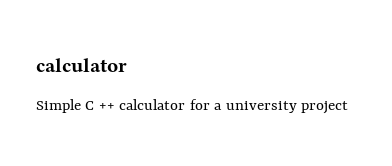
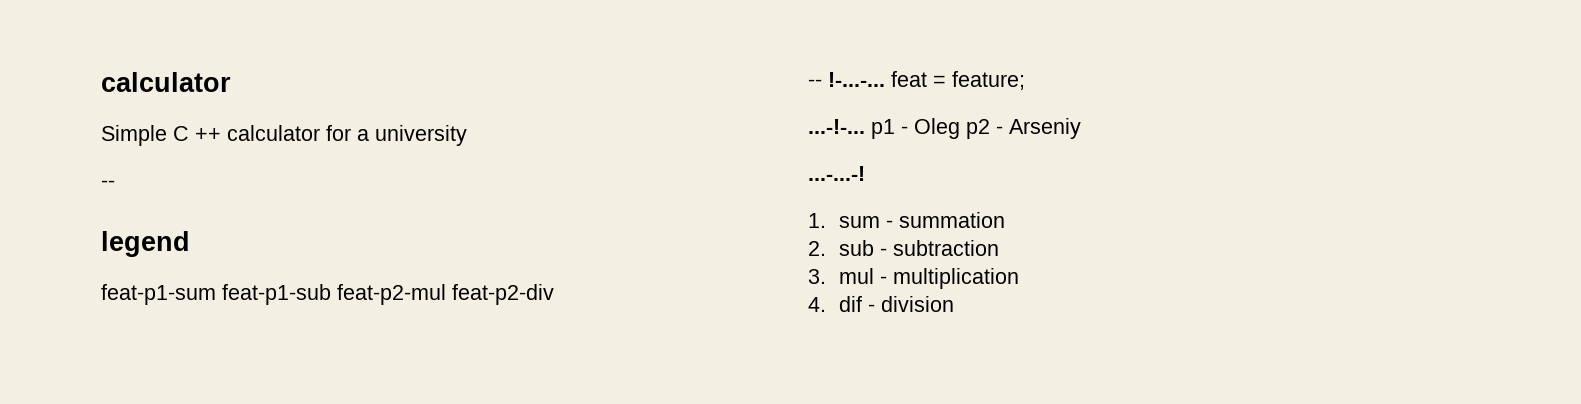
[301,101,349,114] project -> [101,180,115,188] [101,231,190,257] [101,284,554,305] [808,71,1025,90] [808,118,1081,139] [808,166,865,181] [808,212,1006,228] [808,240,1000,256] [808,268,1020,289] [808,296,955,312] // -- // legend // feat-p1-sum feat-p1-sub feat-p2-mul feat-p2-div // -- !-...-... feat = feature; // ...-!-... p1 - Oleg p2 - Arseniy // ...-...-! // 1. sum - summation // 2. sub - subtraction // 3. mul - multiplication // 4. dif - division

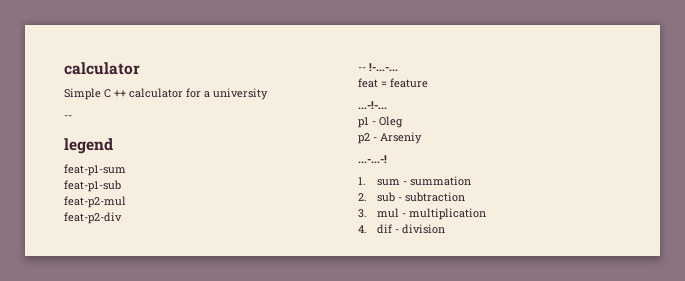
(216, 294) none -> (126, 170) //
(331, 294) none -> (121, 186) //
(446, 294) none -> (126, 202) //
(885, 79) none -> (398, 67) //
[952,71,1025,90] feature; -> [390,78,428,88] feature
(865, 126) none -> (387, 105) //
(960, 128) none -> (403, 122) //

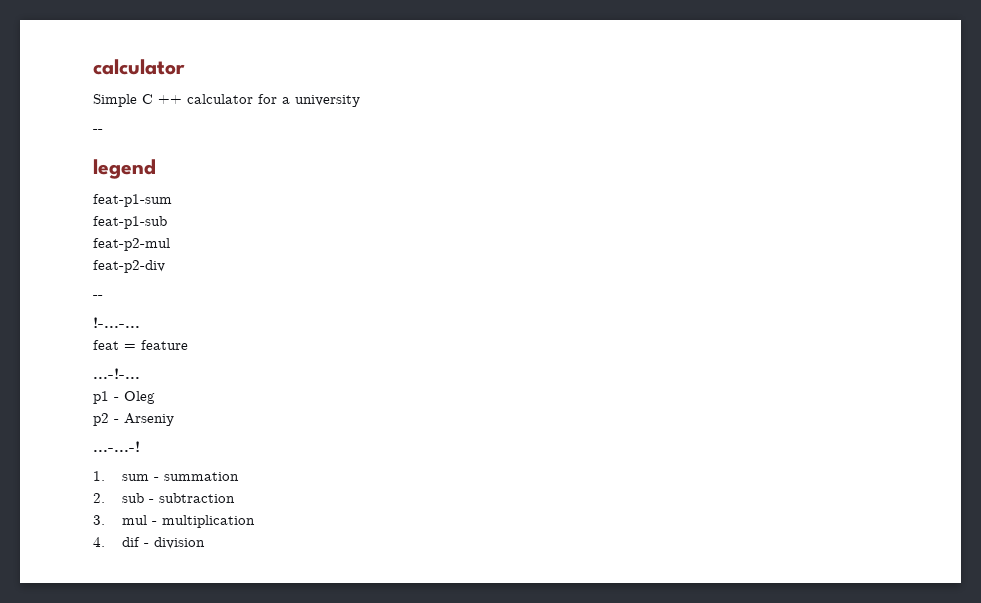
(366, 69) none -> (103, 297) //

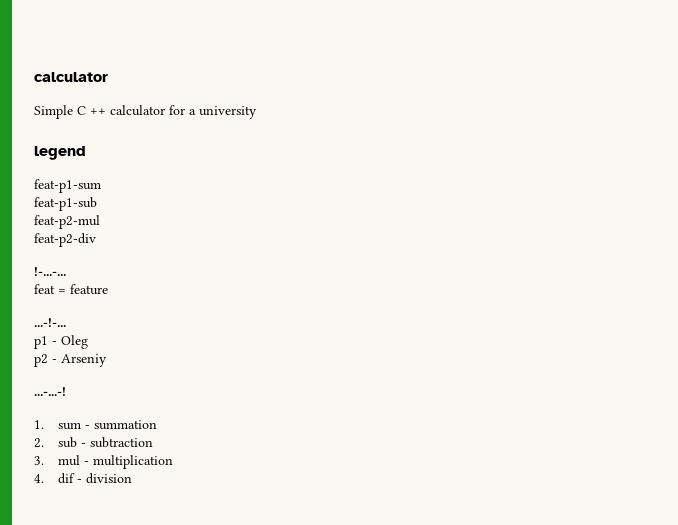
[93,129,103,133] // -- -> (257, 112) none
[93,295,103,299] // -- -> (96, 240) none

